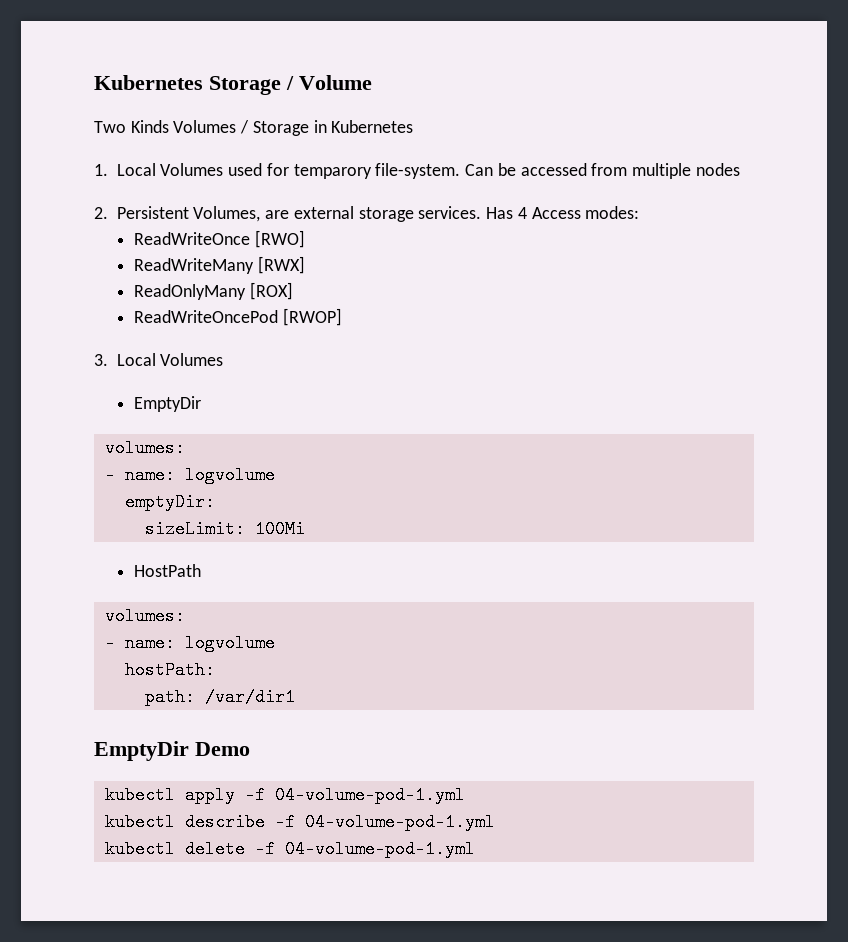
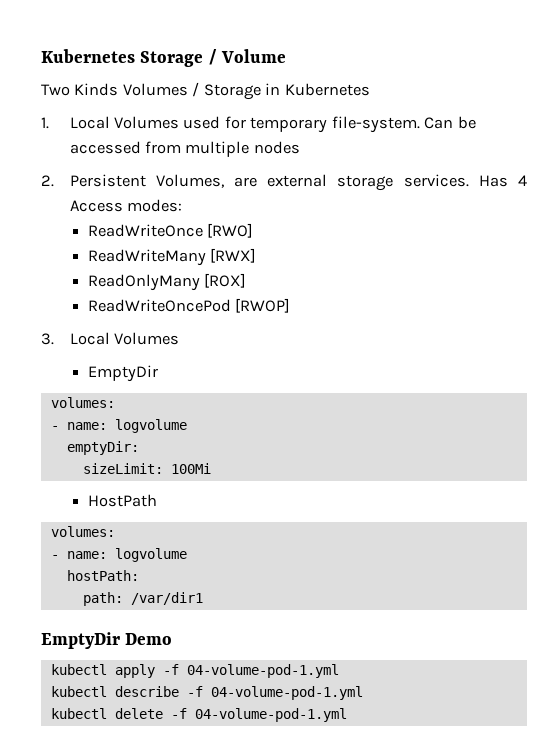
[293,164,372,179] temparory -> [250,117,328,133] temporary

